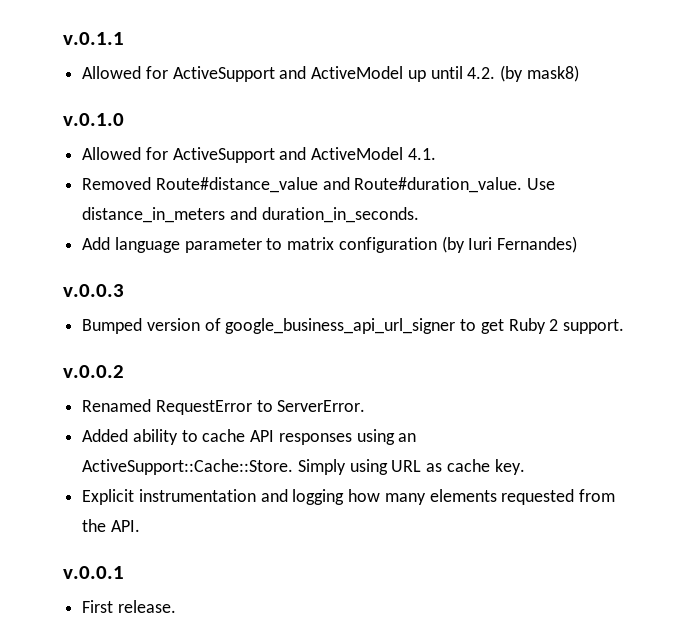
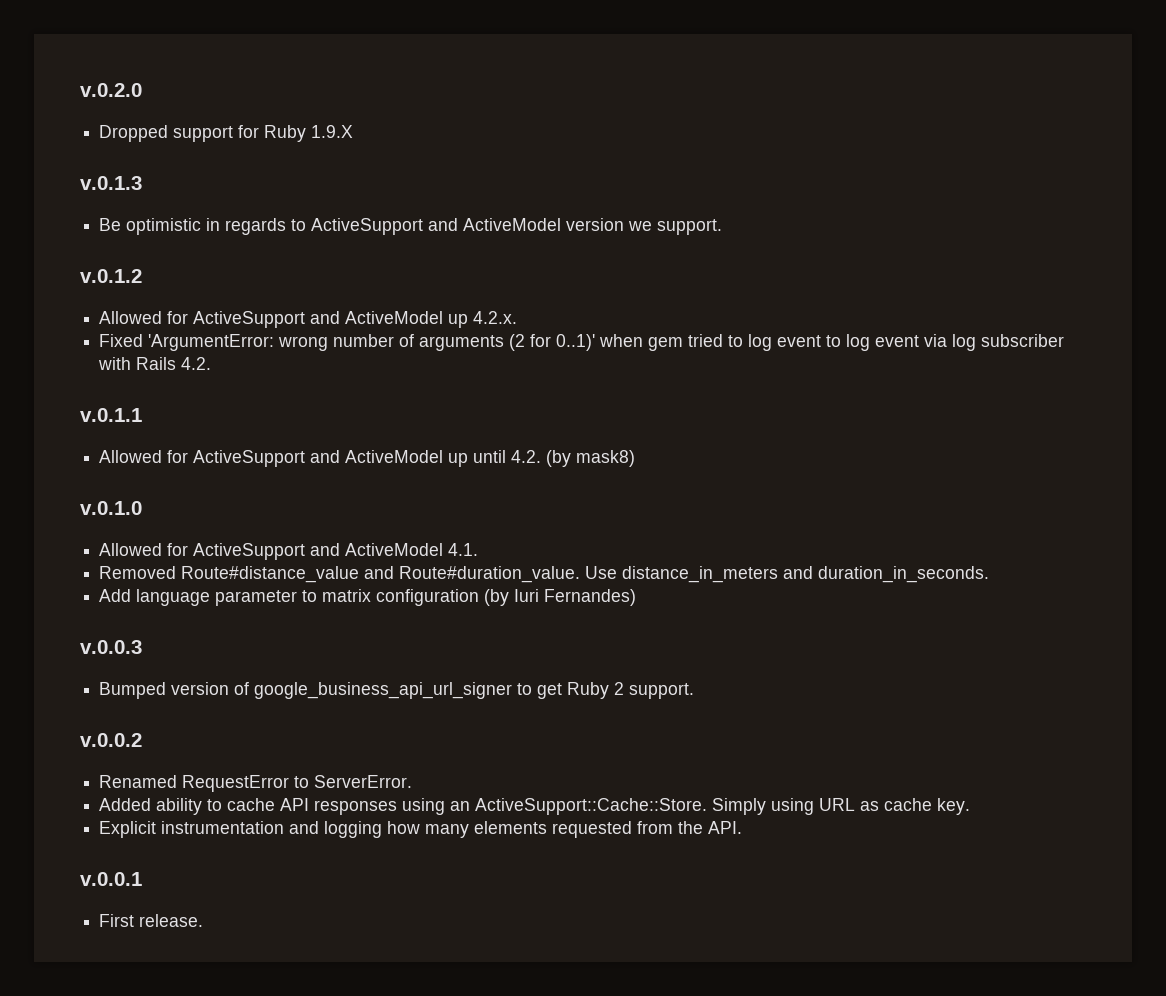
(63, 38) none -> [80,83,142,97] [99,125,354,142] [80,176,142,190] [99,218,723,235] [80,269,142,283] [99,311,518,328] [99,334,1065,351] [98,357,212,370] v.0.2.0 // Dropped support for Ruby 1.9.X // v.0.1.3 // Be optimistic in regards to ActiveSupport and ActiveModel version we support. // v.0.1.2 // Allowed for ActiveSupport and ActiveModel up 4.2.x. // Fixed 'ArgumentError: wrong number of arguments (2 for 0..1)' when gem tried to log event to log event via log subscriber with Rails 4.2. //

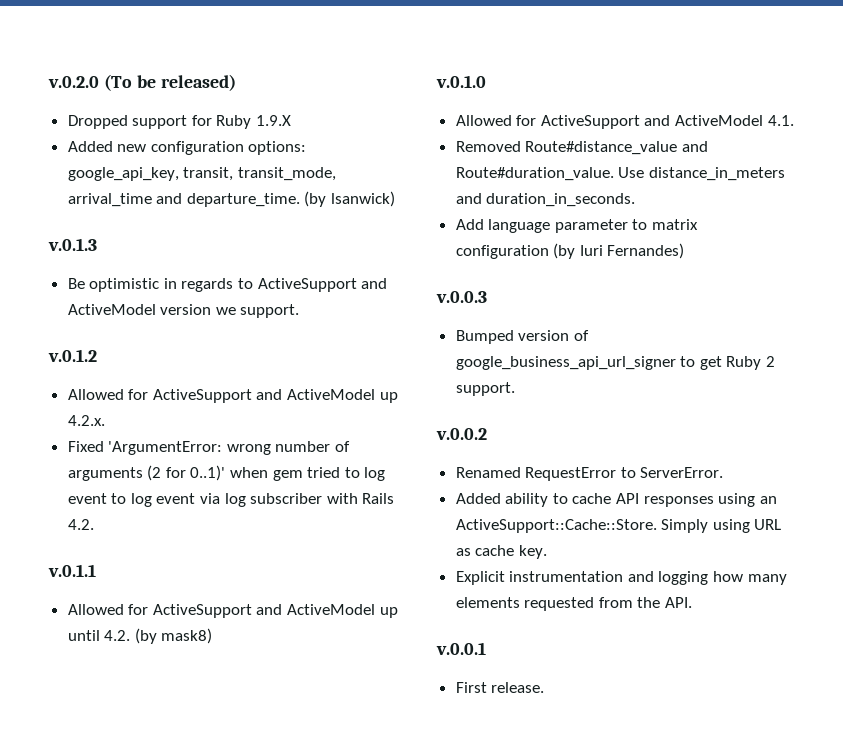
(142, 90) none -> [103,74,236,91] (To be released)
(354, 131) none -> [67,141,307,155] [67,167,336,181] [67,191,396,207] // Added new configuration options: google_api_key, transit, transit_mode, arrival_time and departure_time. (by lsanwick)

